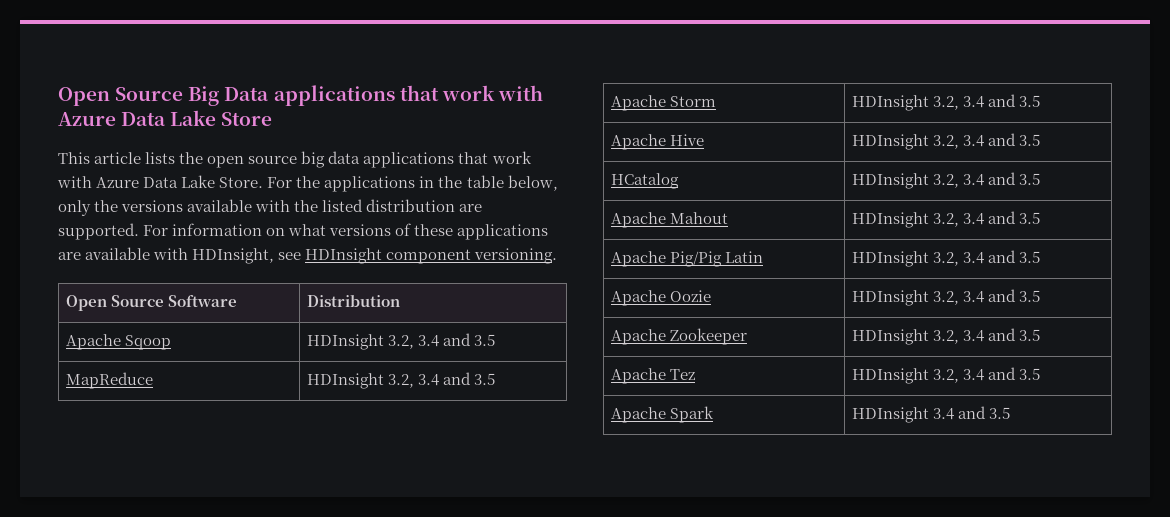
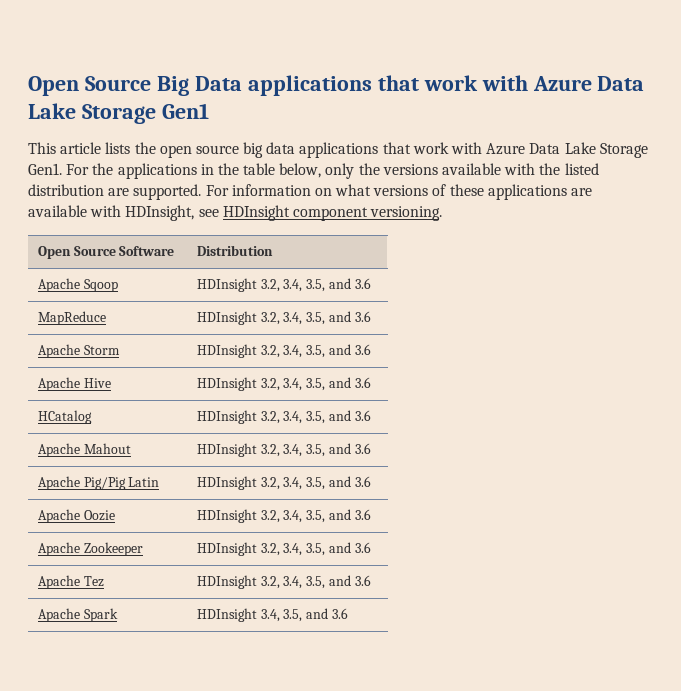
[221,112,273,126] Store -> [81,103,209,124] Storage Gen1
[219,177,264,188] Store. -> [599,143,648,158] [28,163,62,175] Storage Gen1.
[418,333,496,347] 3.4 and 3.5 -> [283,278,371,292] 3.4, 3.5, and 3.6
[418,372,496,386] 3.4 and 3.5 -> [283,311,371,325] 3.4, 3.5, and 3.6
[963,94,1041,108] 3.4 and 3.5 -> [283,344,371,358] 3.4, 3.5, and 3.6
[963,133,1041,147] 3.4 and 3.5 -> [283,377,371,391] 3.4, 3.5, and 3.6
[963,172,1041,186] 3.4 and 3.5 -> [283,410,371,424] 3.4, 3.5, and 3.6
[963,211,1041,225] 3.4 and 3.5 -> [283,443,371,457] 3.4, 3.5, and 3.6
[963,250,1041,264] 3.4 and 3.5 -> [283,476,371,490] 3.4, 3.5, and 3.6
[963,289,1041,303] 3.4 and 3.5 -> [283,509,371,523] 3.4, 3.5, and 3.6
[963,328,1041,342] 3.4 and 3.5 -> [283,542,371,556] 3.4, 3.5, and 3.6
[963,367,1041,381] 3.4 and 3.5 -> [283,575,371,589] 3.4, 3.5, and 3.6
[933,406,1011,420] 3.4 and 3.5 -> [260,608,348,622] 3.4, 3.5, and 3.6

